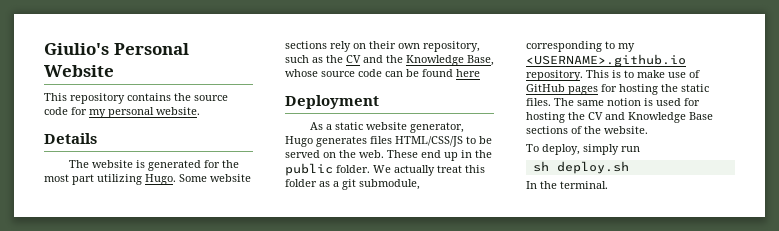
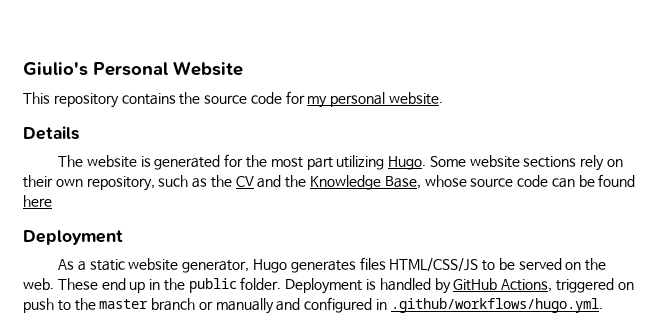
[373,165,485,176] [285,179,420,190] [526,41,635,52] [526,54,686,67] [526,70,700,81] [526,84,709,95] [526,98,700,106] [526,112,713,123] [526,126,648,134] [526,144,640,155] [532,161,629,174] [526,181,608,189] We actually treat this folder as a git submodule, corresponding to my <USERNAME>.github.io repository. This is to make use of GitHub pages for hosting the static files. The same notion is used for hosting the CV and Knowledge Base sections of the website. // To deploy, simply run // sh deploy.sh // In the terminal. -> [285,278,634,294] [23,297,603,314] Deployment is handled by GitHub Actions, triggered on push to the master branch or manually and configured in .github/workflows/hugo.yml.

